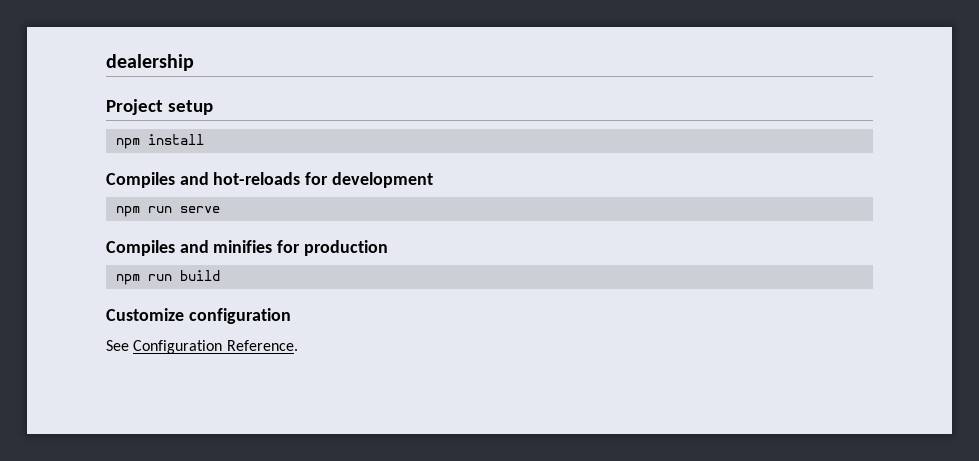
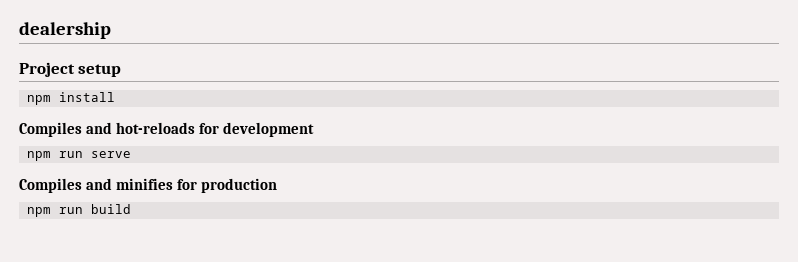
[106,308,291,324] [106,340,298,354] // Customize configuration // See Configuration Reference. -> (131, 209) none

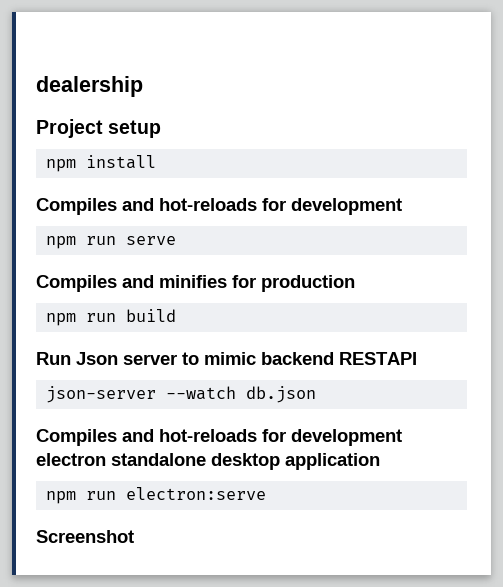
(131, 209) none -> [36,352,417,365] [45,386,316,403] [36,429,402,446] [36,453,380,470] [45,487,266,504] [36,530,134,543] // Run Json server to mimic backend RESTAPI // json-server --watch db.json // Compiles and hot-reloads for development electron standalone desktop application // npm run electron:serve // Screenshot

